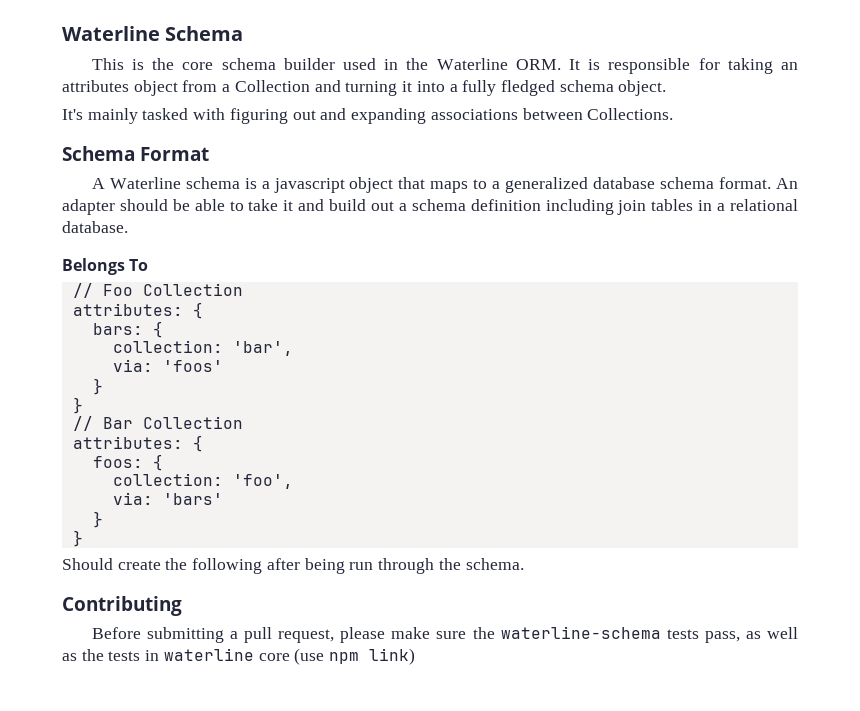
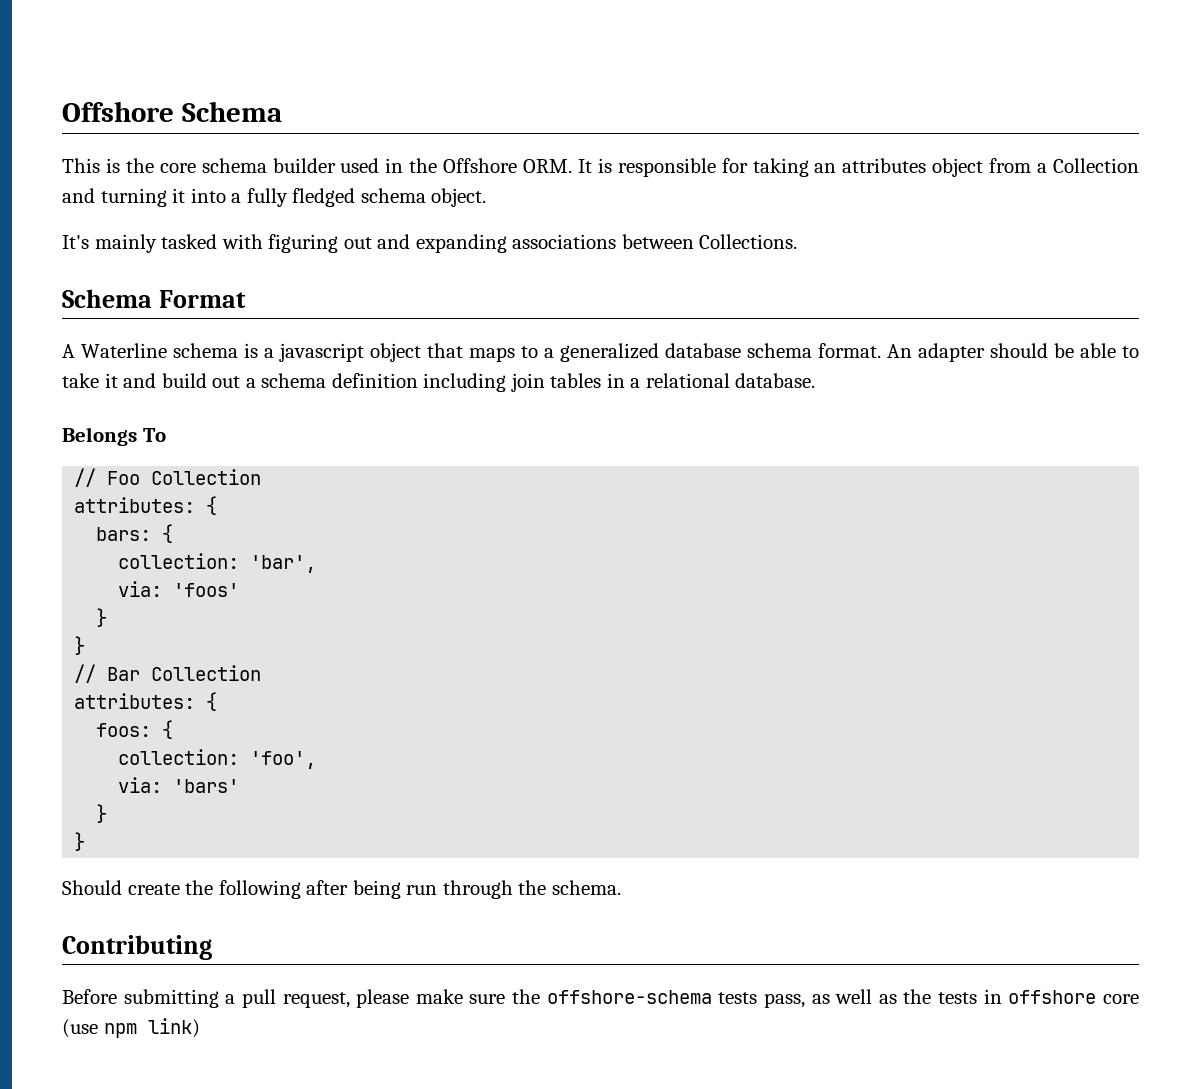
[62,26,160,41] Waterline -> [62,101,174,122] Offshore
[436,58,508,70] Waterline -> [443,158,518,173] Offshore
[500,626,661,639] waterline-schema -> [546,990,712,1004] offshore-schema
[163,648,254,661] waterline -> [1008,990,1097,1004] offshore

